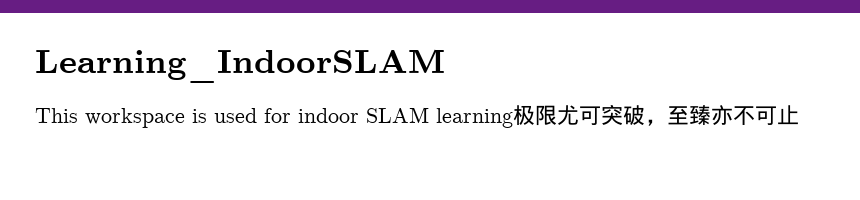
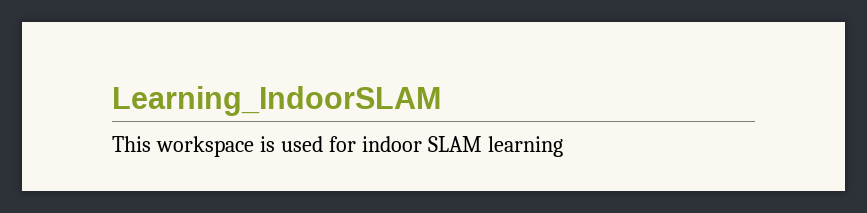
[513,104,799,126] 极限尤可突破，至臻亦不可止 -> (563, 146) none

